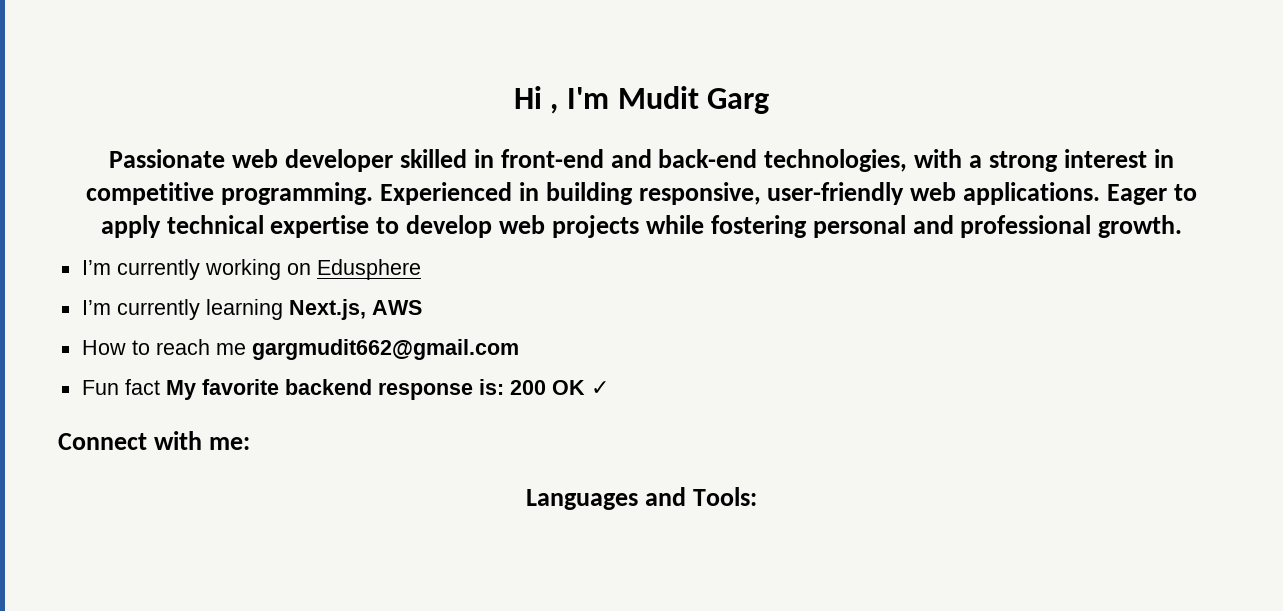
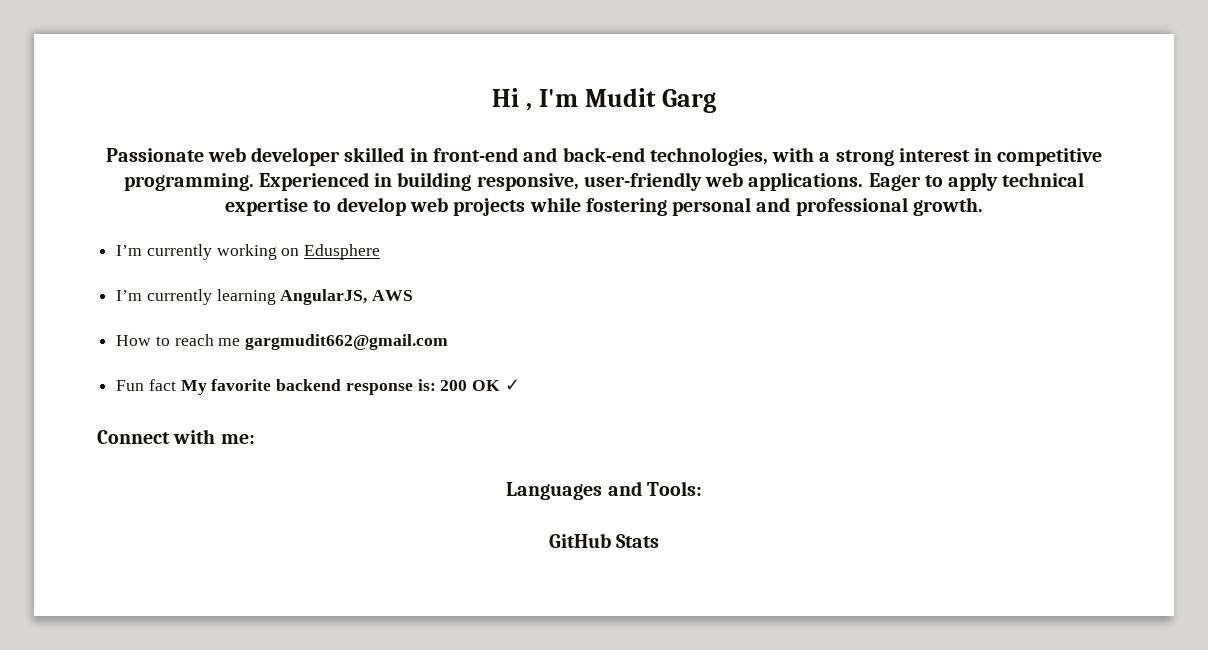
[288,299,366,320] Next.js, -> [280,289,368,305] AngularJS,
(757, 496) none -> [548,533,660,548] // GitHub Stats

